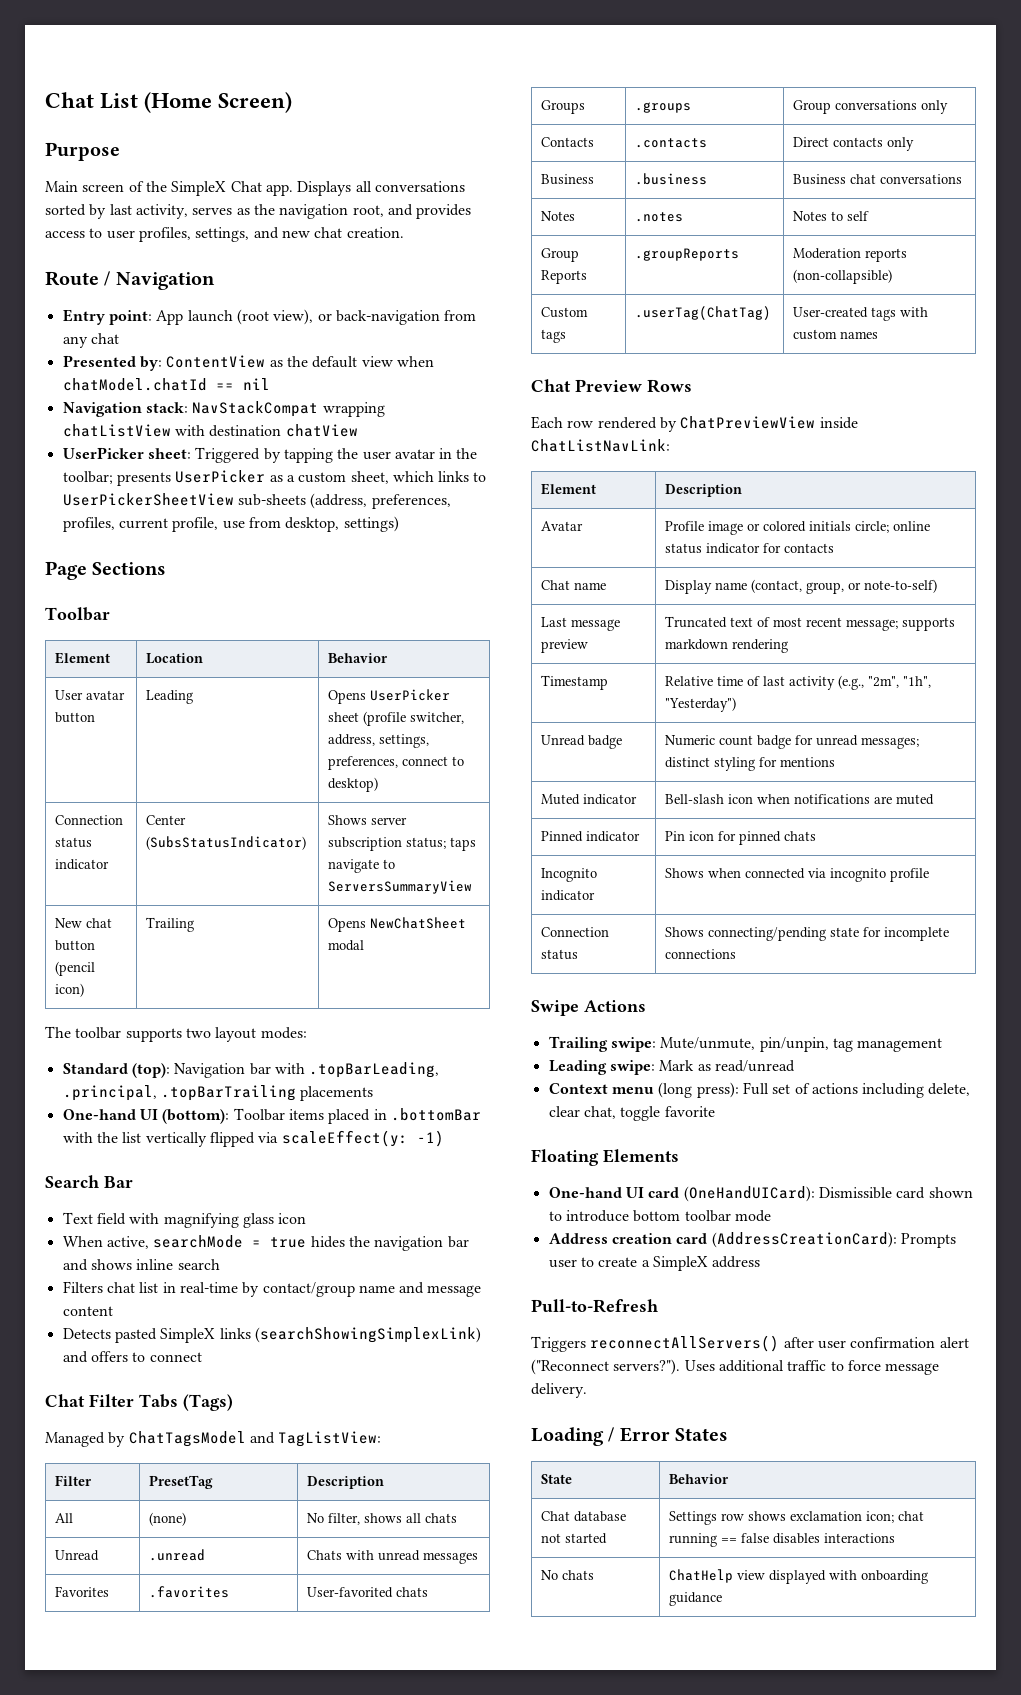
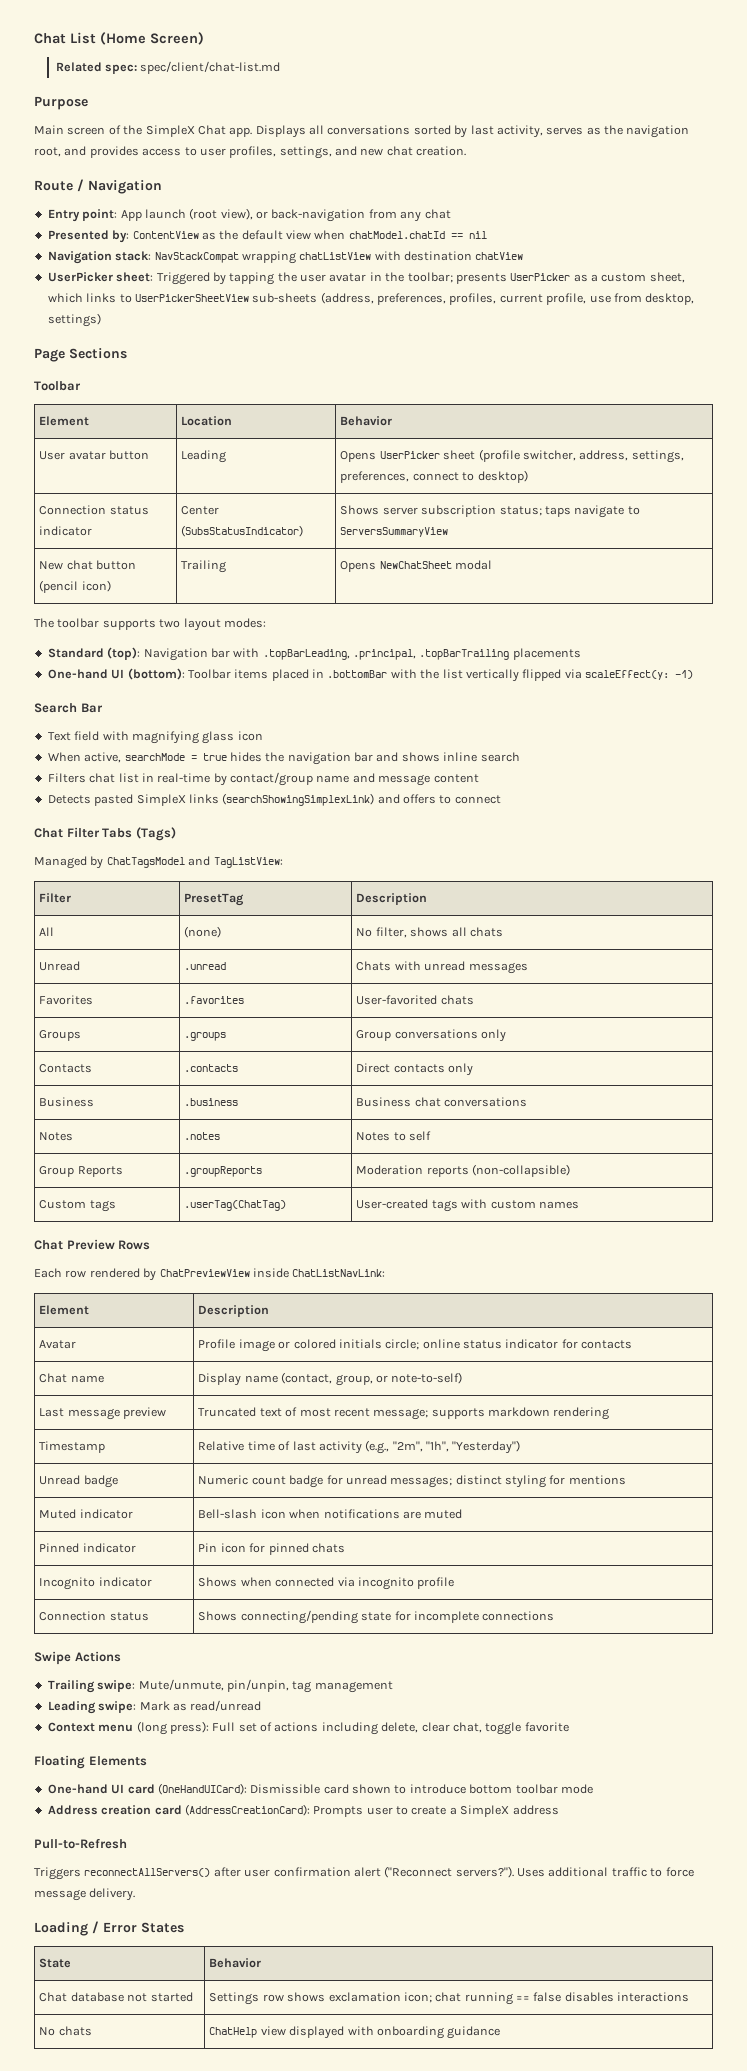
(293, 102) none -> [55,61,281,74] // Related spec: spec/client/chat-list.md

